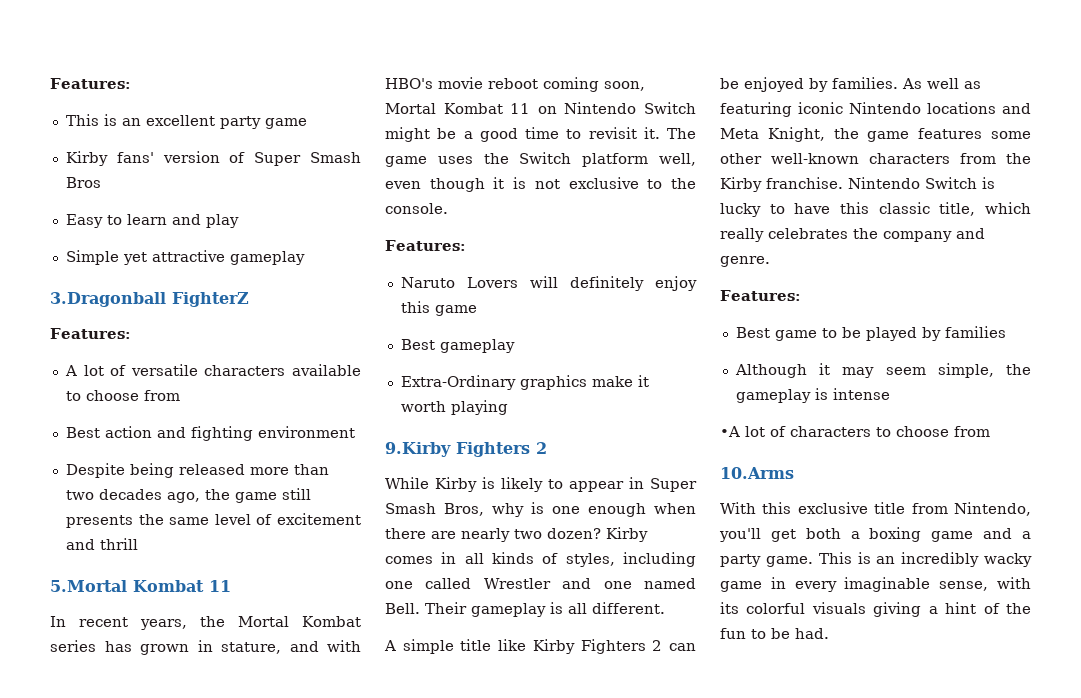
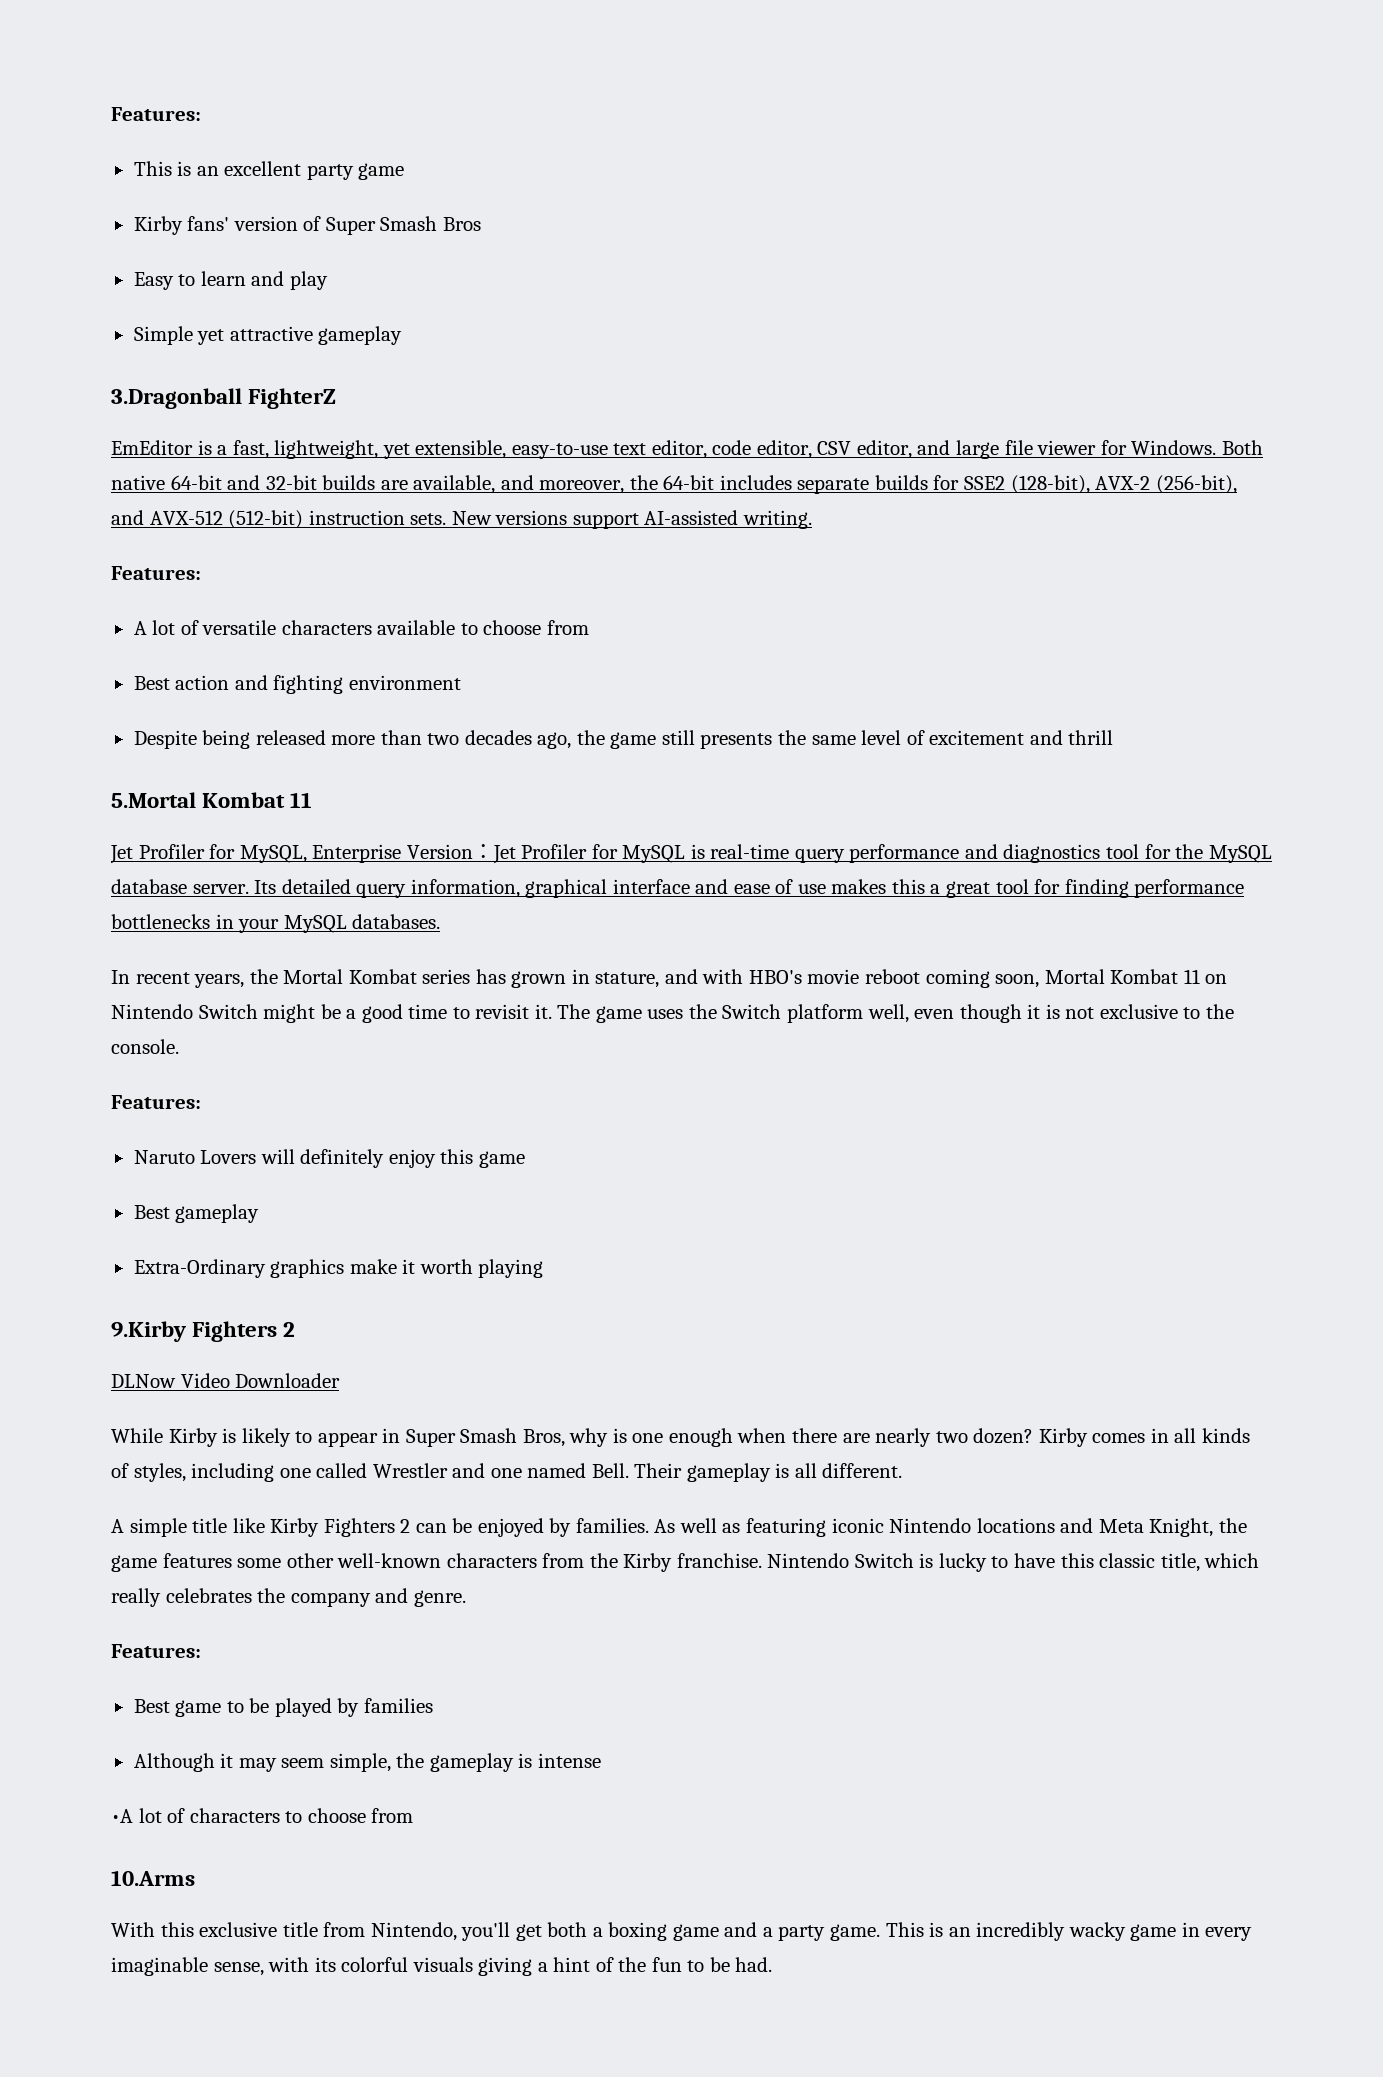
(249, 299) none -> [111,440,1263,459] [111,475,1237,494] [111,510,812,529] // EmEditor is a fast, lightweight, yet extensible, easy-to-use text editor, code editor, CSV editor, and large file viewer for Windows. Both native 64-bit and 32-bit builds are available, and moreover, the 64-bit includes separate builds for SSE2 (128-bit), AVX-2 (256-bit), and AVX-512 (512-bit) instruction sets. New versions support AI-assisted writing.
(231, 586) none -> [110,844,1272,864] [111,879,1245,898] [111,914,441,933] // Jet Profiler for MySQL, Enterprise Version：Jet Profiler for MySQL is real-time query performance and diagnostics tool for the MySQL database server. Its detailed query information, graphical interface and ease of use makes this a great tool for finding performance bottlenecks in your MySQL databases.
(547, 448) none -> [111,1373,341,1388] // DLNow Video Downloader

